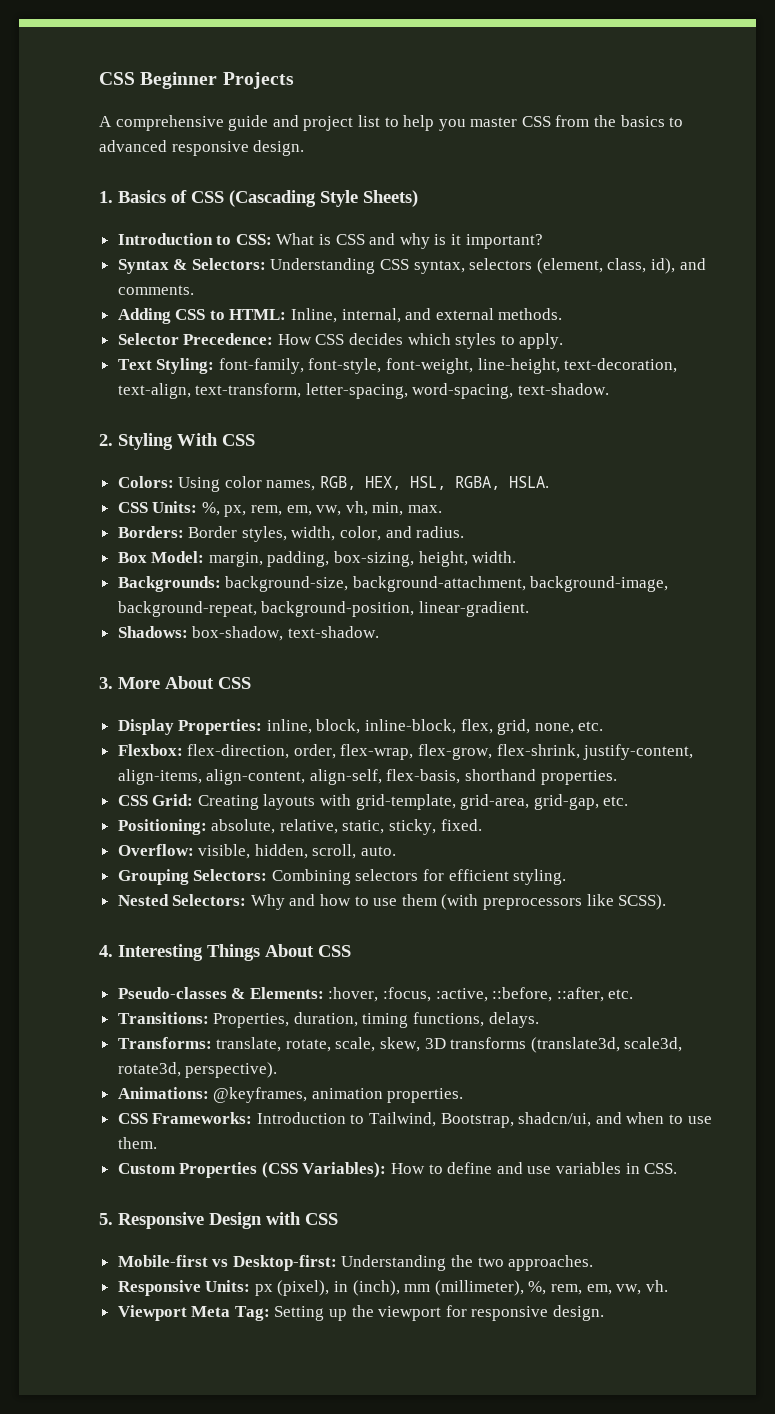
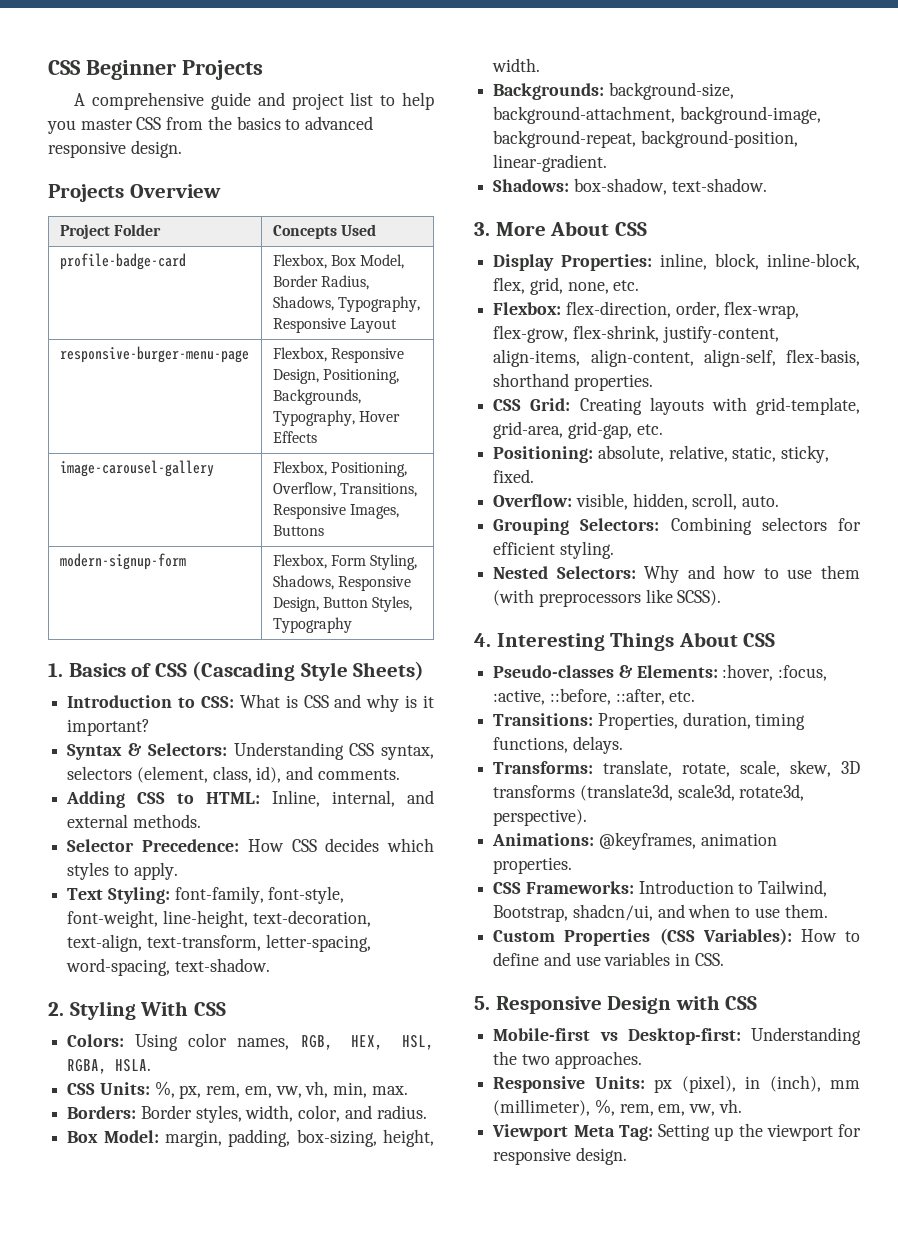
(305, 148) none -> [48,184,221,202] [59,224,161,239] [272,224,376,239] [59,253,186,270] [272,254,405,269] [272,275,369,290] [272,296,420,312] [272,318,397,333] [59,346,249,363] [272,347,404,363] [272,369,399,384] [272,389,361,405] [272,410,400,426] [272,431,317,443] [59,460,214,477] [272,461,407,477] [272,482,417,497] [272,504,399,519] [272,525,324,536] [59,553,186,570] [272,554,418,570] [272,575,411,591] [272,596,413,612] [272,617,352,633] // Projects Overview // Project Folder | Concepts Used // profile-badge-card | Flexbox, Box Model, Border Radius, Shadows, Typography, Responsive Layout // responsive-burger-menu-page | Flexbox, Responsive Design, Positioning, Backgrounds, Typography, Hover Effects // image-carousel-gallery | Flexbox, Positioning, Overflow, Transitions, Responsive Images, Buttons // modern-signup-form | Flexbox, Form Styling, Shadows, Responsive Design, Button Styles, Typography

